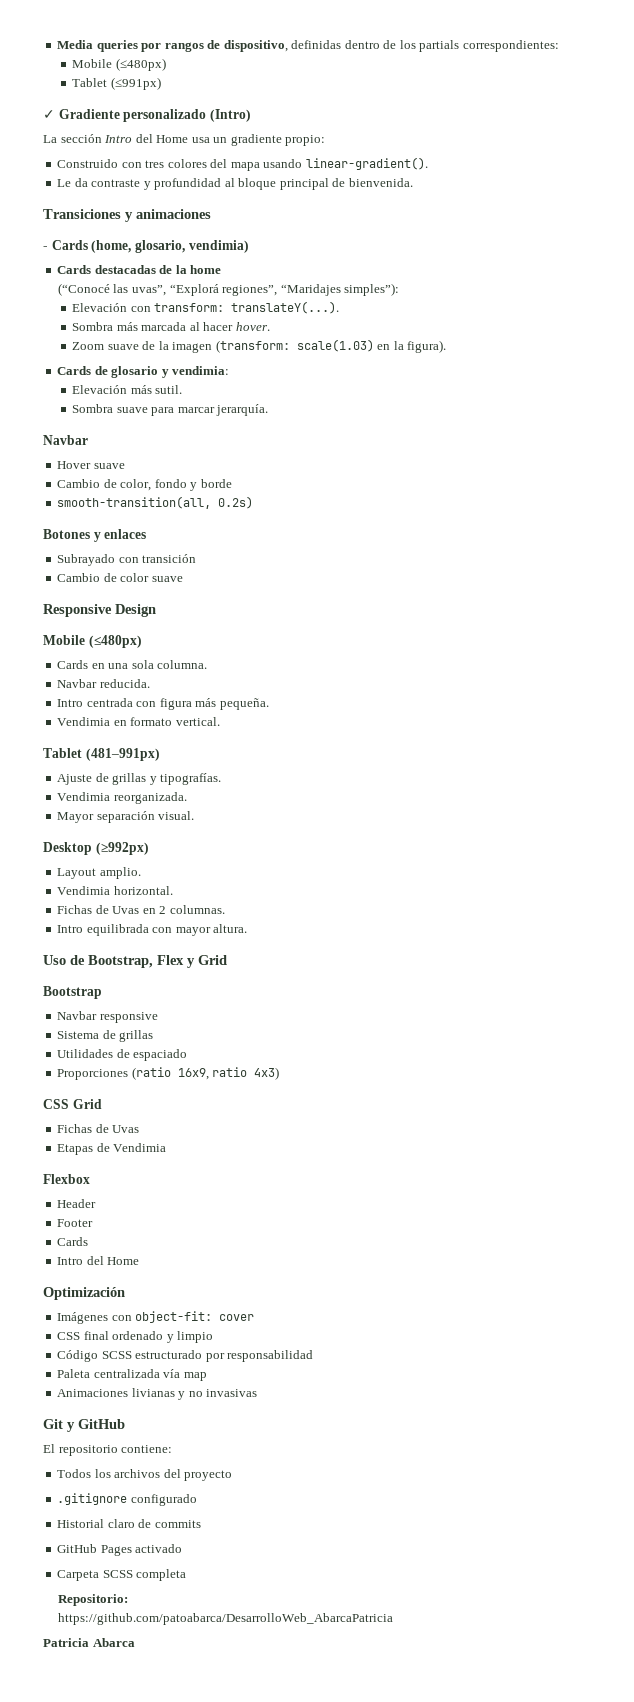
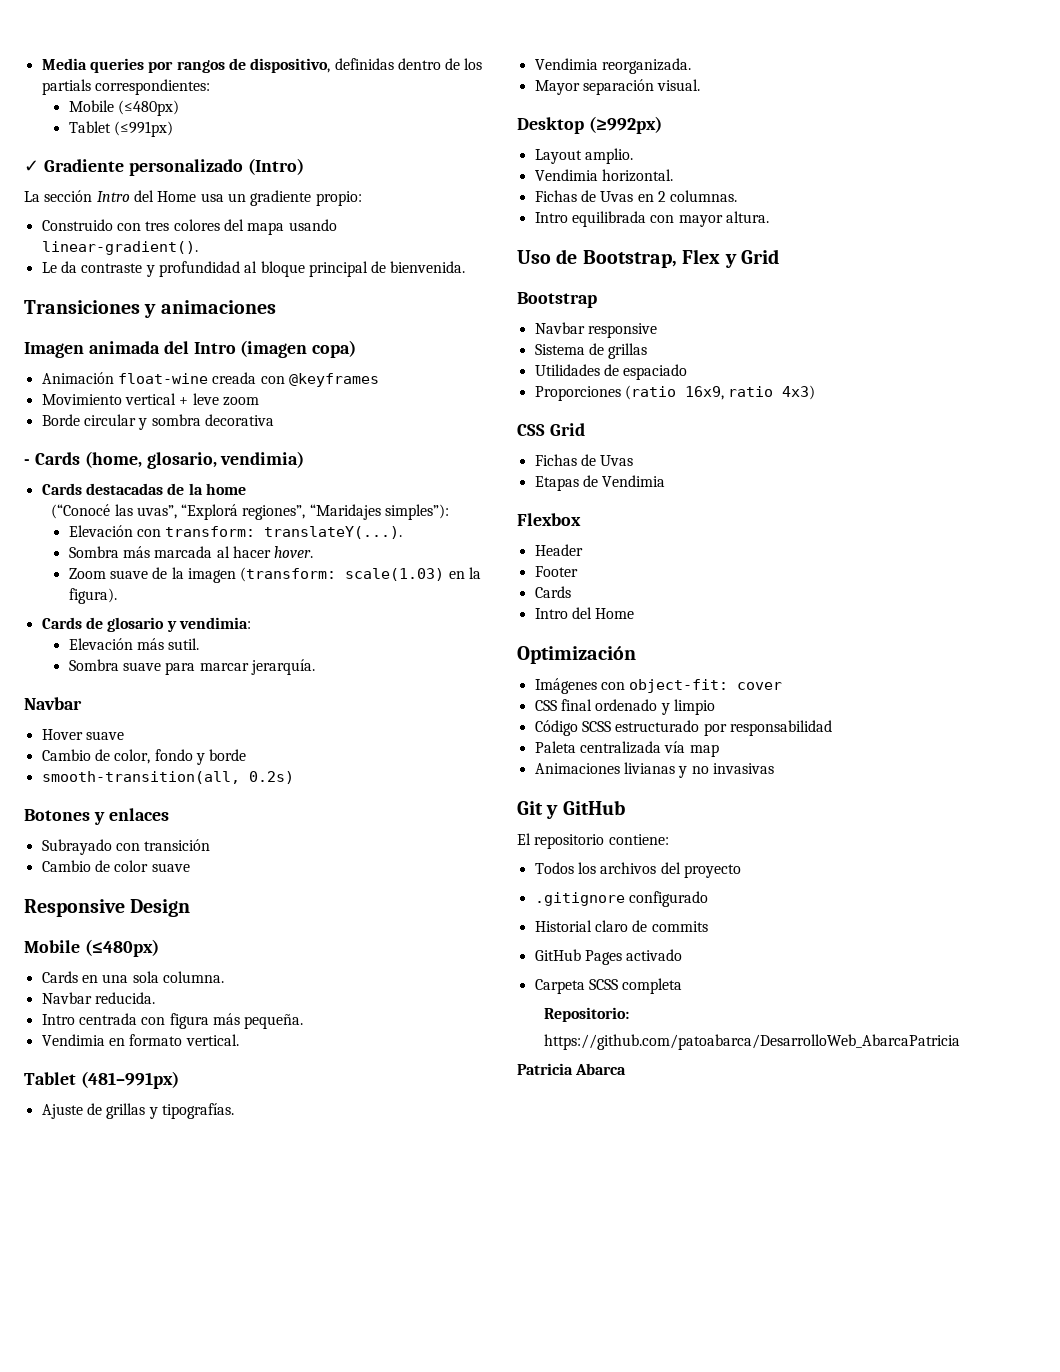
(211, 214) none -> [24,340,357,358] [41,372,379,387] [41,393,259,406] [41,414,274,430] // Imagen animada del Intro (imagen copa) // Animación float-wine creada con @keyframes // Movimiento vertical + leve zoom // Borde circular y sombra decorativa

